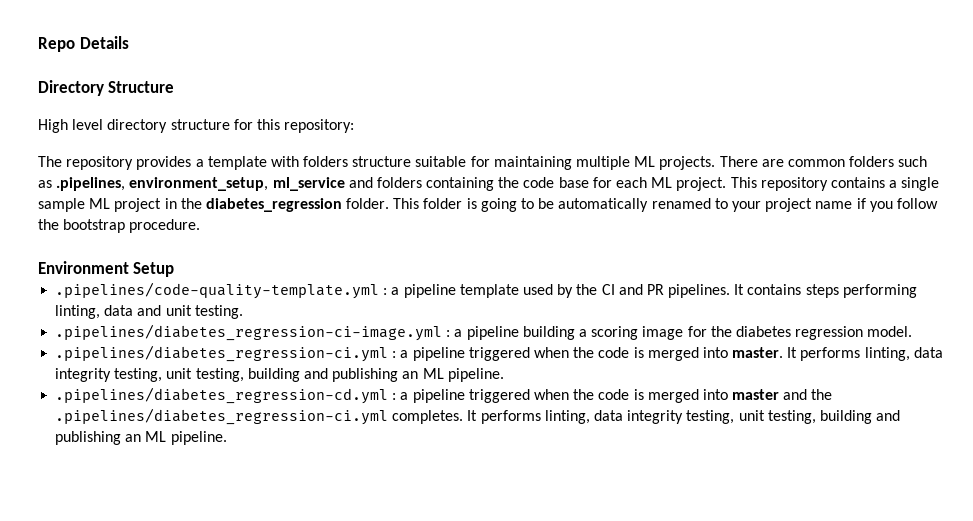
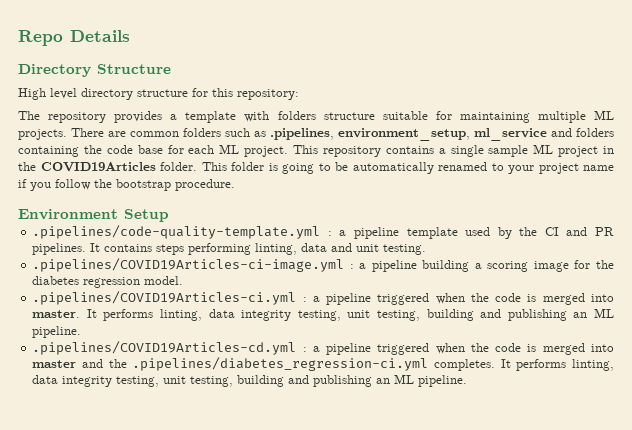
[205,198,342,212] diabetes_regression -> [40,162,156,172] COVID19Articles
[55,324,443,341] .pipelines/diabetes_regression-ci-image.yml -> [32,258,345,272] .pipelines/COVID19Articles-ci-image.yml
[55,345,389,362] .pipelines/diabetes_regression-ci.yml -> [32,291,297,305] .pipelines/COVID19Articles-ci.yml
[55,387,389,404] .pipelines/diabetes_regression-cd.yml -> [32,341,297,355] .pipelines/COVID19Articles-cd.yml

